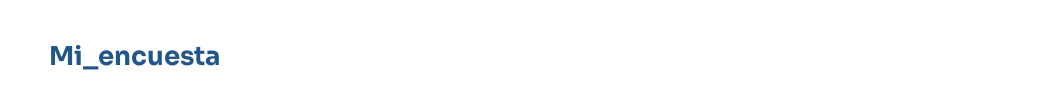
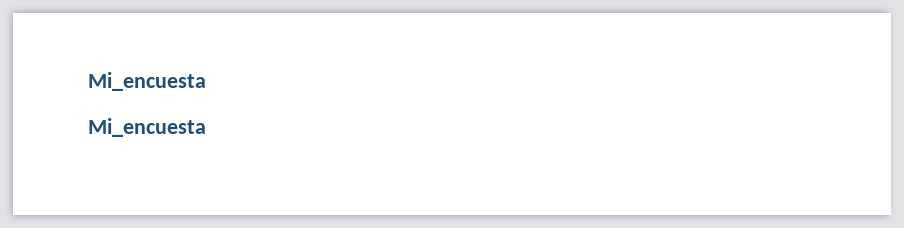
[49,45,220,70] Mi_encuesta -> [88,72,206,91] [88,118,206,137] Mi_encuesta // Mi_encuesta

